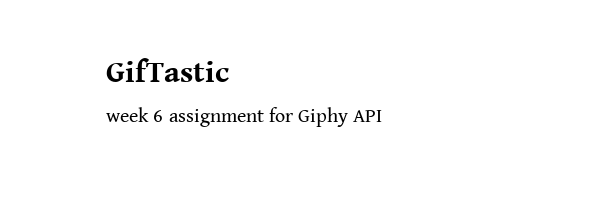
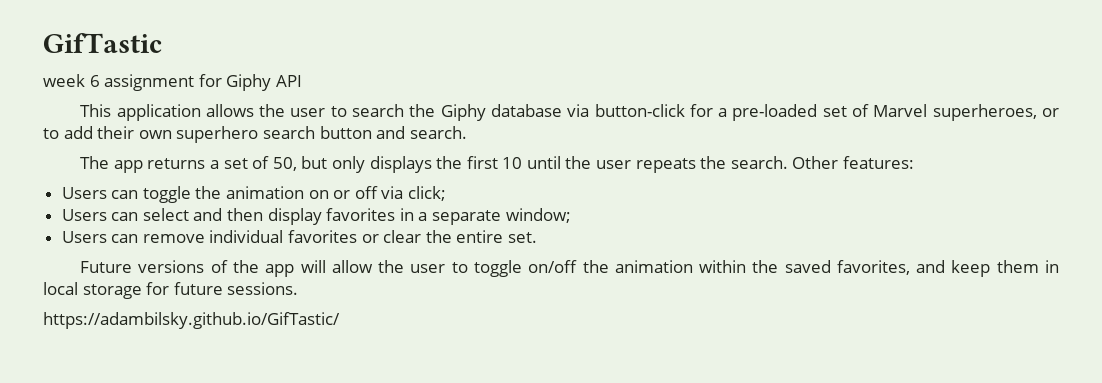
(383, 116) none -> [80,104,1059,121] [43,126,467,143] [80,156,914,173] [61,186,447,203] [61,208,571,225] [61,230,538,243] [80,260,1059,277] [43,282,299,299] [43,312,340,329] // This application allows the user to search the Giphy database via button-click for a pre-loaded set of Marvel superheroes, or to add their own superhero search button and search. // The app returns a set of 50, but only displays the first 10 until the user repeats the search. Other features: // Users can toggle the animation on or off via click; // Users can select and then display favorites in a separate window; // Users can remove individual favorites or clear the entire set. // Future versions of the app will allow the user to toggle on/off the animation within the saved favorites, and keep them in local storage for future sessions. // https://adambilsky.github.io/GifTastic/

